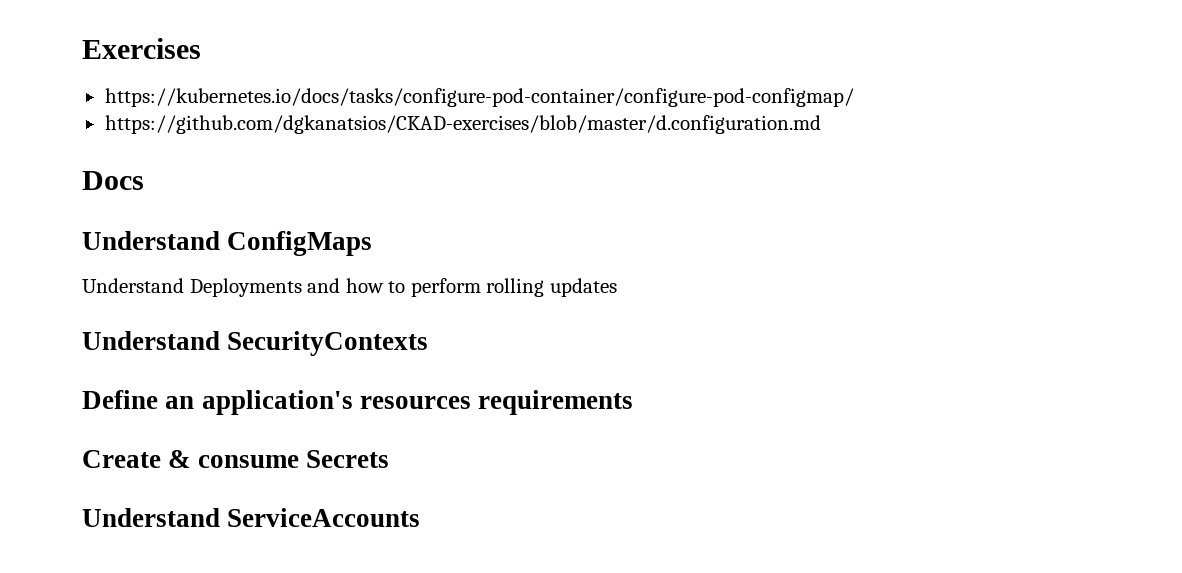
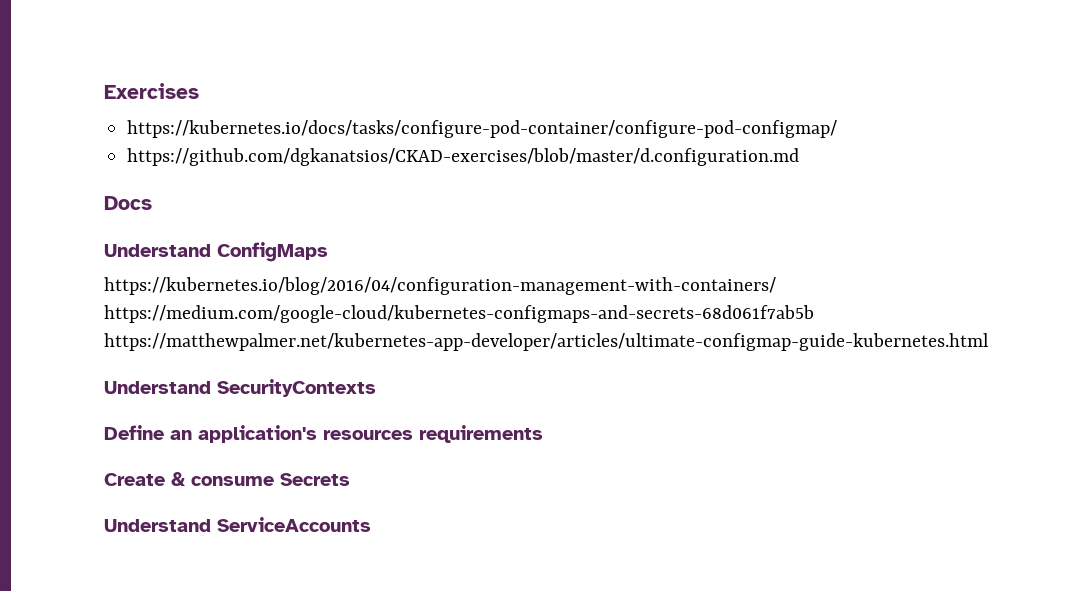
[82,278,617,297] Understand Deployments and how to perform rolling updates -> [104,277,776,295] [104,305,814,323] [104,333,989,351] https://kubernetes.io/blog/2016/04/configuration-management-with-containers/ https://medium.com/google-cloud/kubernetes-configmaps-and-secrets-68d061f7ab5b https://matthewpalmer.net/kubernetes-app-developer/articles/ultimate-configmap-guide-kubernetes.html

